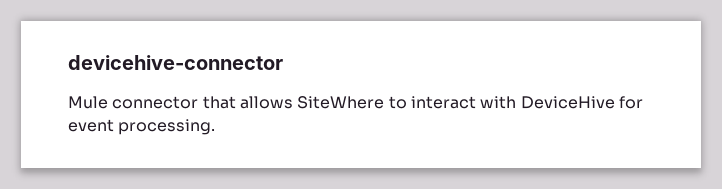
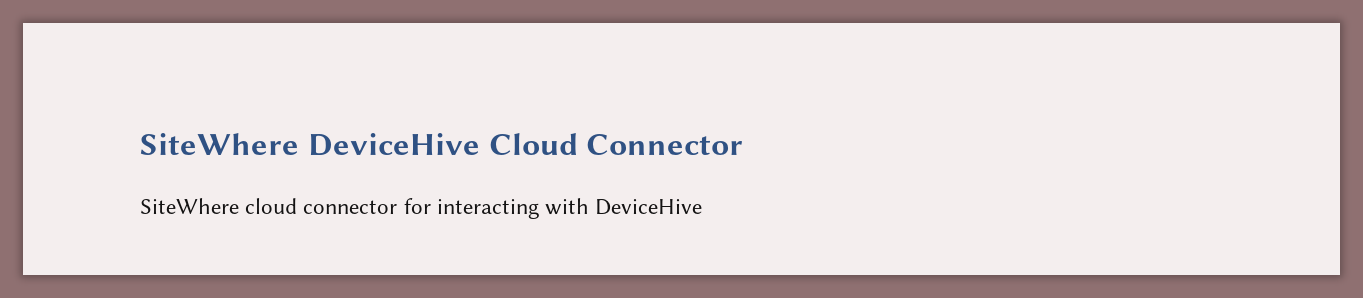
[68,55,283,70] [68,96,643,109] [68,119,216,135] devicehive-connector // Mule connector that allows SiteWhere to interact with DeviceHive for event processing. -> [140,133,744,156] [140,198,703,219] SiteWhere DeviceHive Cloud Connector // SiteWhere cloud connector for interacting with DeviceHive

